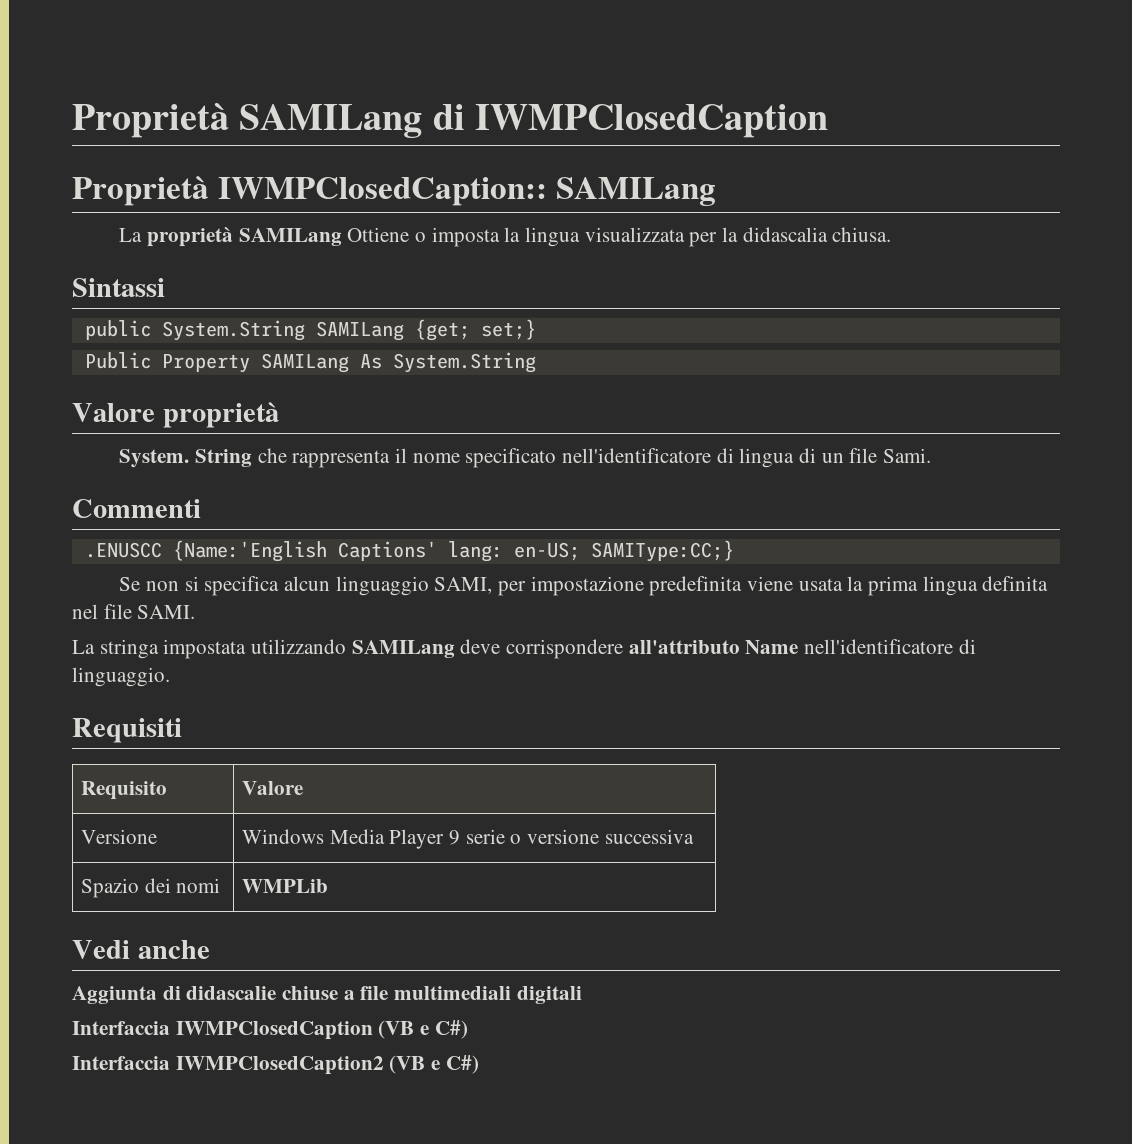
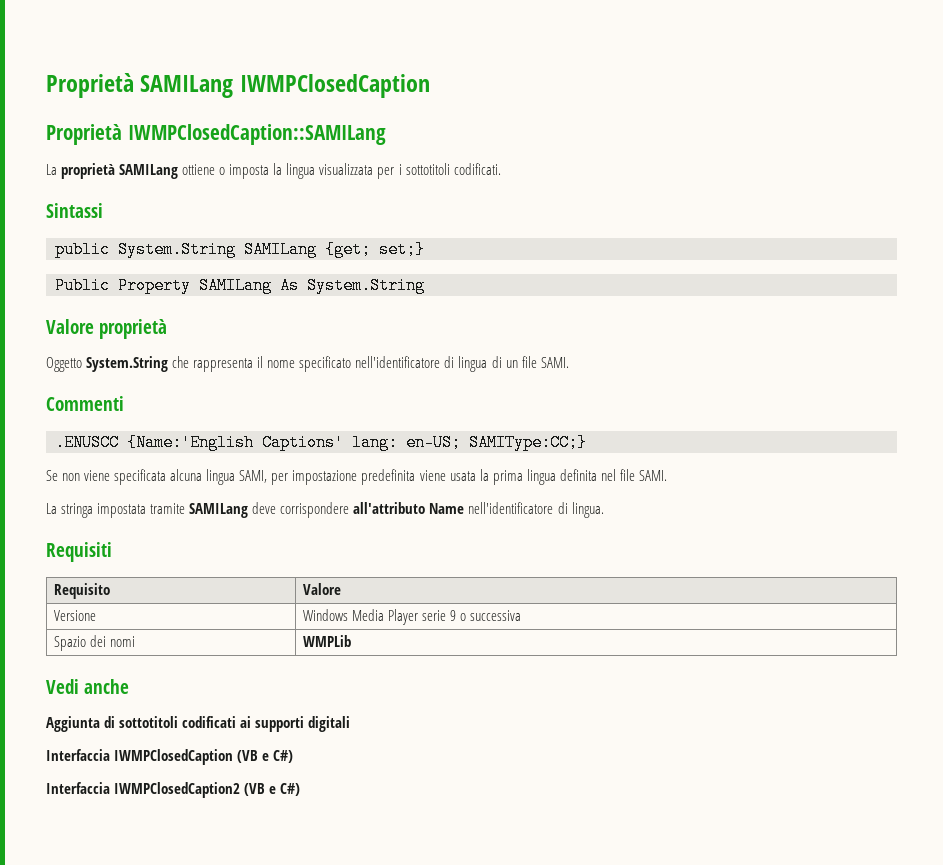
[432,104,465,130] di -> (234, 86) none
[217,177,716,206] IWMPClosedCaption:: SAMILang -> [127,124,386,145] IWMPClosedCaption::SAMILang
[347,227,410,242] Ottiene -> [182,164,216,175] ottiene
[722,227,892,242] la didascalia chiusa. -> [398,163,501,175] i sottotitoli codificati.
[119,449,252,468] System. String -> [46,356,169,372] Oggetto System.String
[883,448,932,463] Sami. -> [540,357,569,368] SAMI.
[184,576,429,596] si specifica alcun linguaggio -> [84,469,236,485] viene specificata alcuna lingua
[251,639,347,654] utilizzando -> [150,503,186,514] tramite
[72,667,170,687] linguaggio. -> [571,502,604,518] lingua.
[449,829,600,845] 9 serie o versione -> [422,610,467,621] serie 9 o
[186,986,512,1000] didascalie chiuse a file multimediali -> [119,716,305,732] sottotitoli codificati ai supporti

